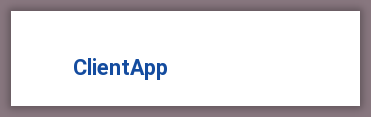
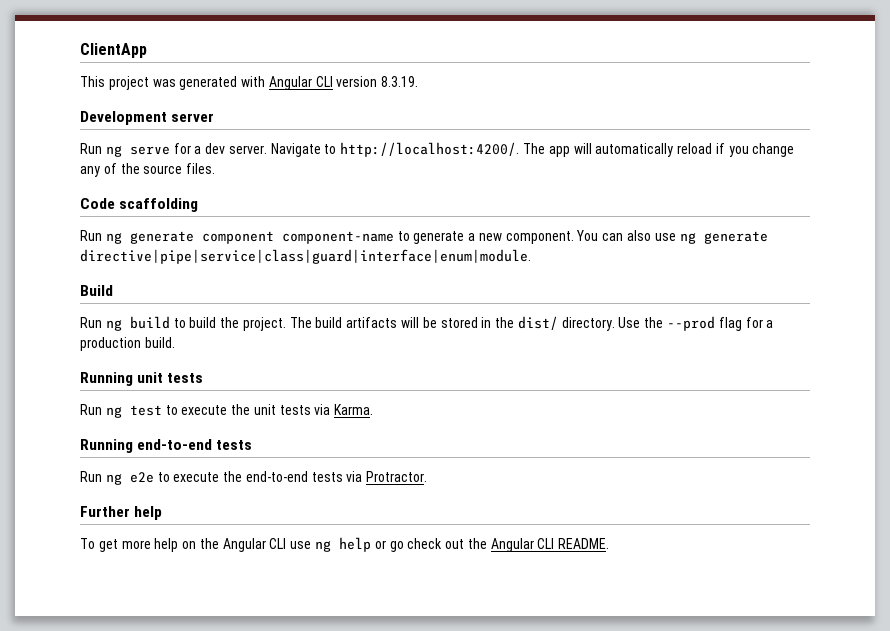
(168, 69) none -> [80,76,419,90] [80,111,215,125] [80,142,795,157] [80,163,216,177] [80,198,199,212] [80,230,768,244] [80,249,531,264] [80,285,113,296] [80,316,774,331] [80,337,175,351] [80,372,204,386] [80,404,374,418] [80,439,253,453] [80,471,428,485] [80,506,163,520] [80,537,610,552] // This project was generated with Angular CLI version 8.3.19. // Development server // Run ng serve for a dev server. Navigate to http://localhost:4200/. The app will automatically reload if you change any of the source files. // Code scaffolding // Run ng generate component component-name to generate a new component. You can also use ng generate directive|pipe|service|class|guard|interface|enum|module. // Build // Run ng build to build the project. The build artifacts will be stored in the dist/ directory. Use the --prod flag for a production build. // Running unit tests // Run ng test to execute the unit tests via Karma. // Running end-to-end tests // Run ng e2e to execute the end-to-end tests via Protractor. // Further help // To get more help on the Angular CLI use ng help or go check out the Angular CLI README.

